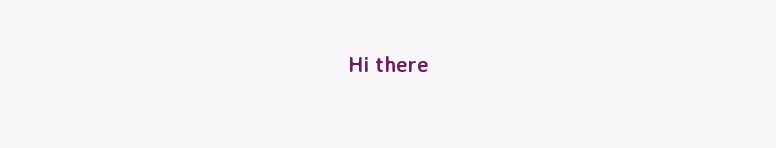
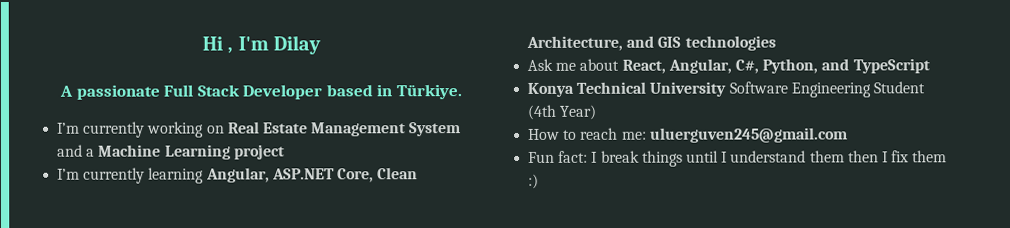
[374,56,429,72] there -> [227,35,321,55] [59,84,462,100] [57,121,462,138] [57,144,285,160] [57,167,419,184] [526,35,776,51] [527,58,930,74] [527,81,925,98] [527,104,598,120] [528,127,848,143] [528,150,948,167] [528,173,540,189] , I'm Dilay // A passionate Full Stack Developer based in Türkiye. // I’m currently working on Real Estate Management System and a Machine Learning project // I’m currently learning Angular, ASP.NET Core, Clean Architecture, and GIS technologies // Ask me about React, Angular, C#, Python, and TypeScript // Konya Technical University Software Engineering Student (4th Year) // How to reach me: uluerguven245@gmail.com // Fun fact: I break things until I understand them then I fix them :)

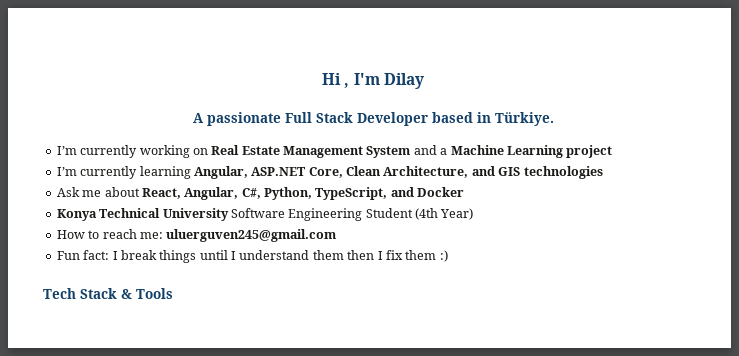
[821,58,930,74] and TypeScript -> [315,187,465,200] TypeScript, and Docker
(540, 181) none -> [43,288,173,299] // Tech Stack & Tools

